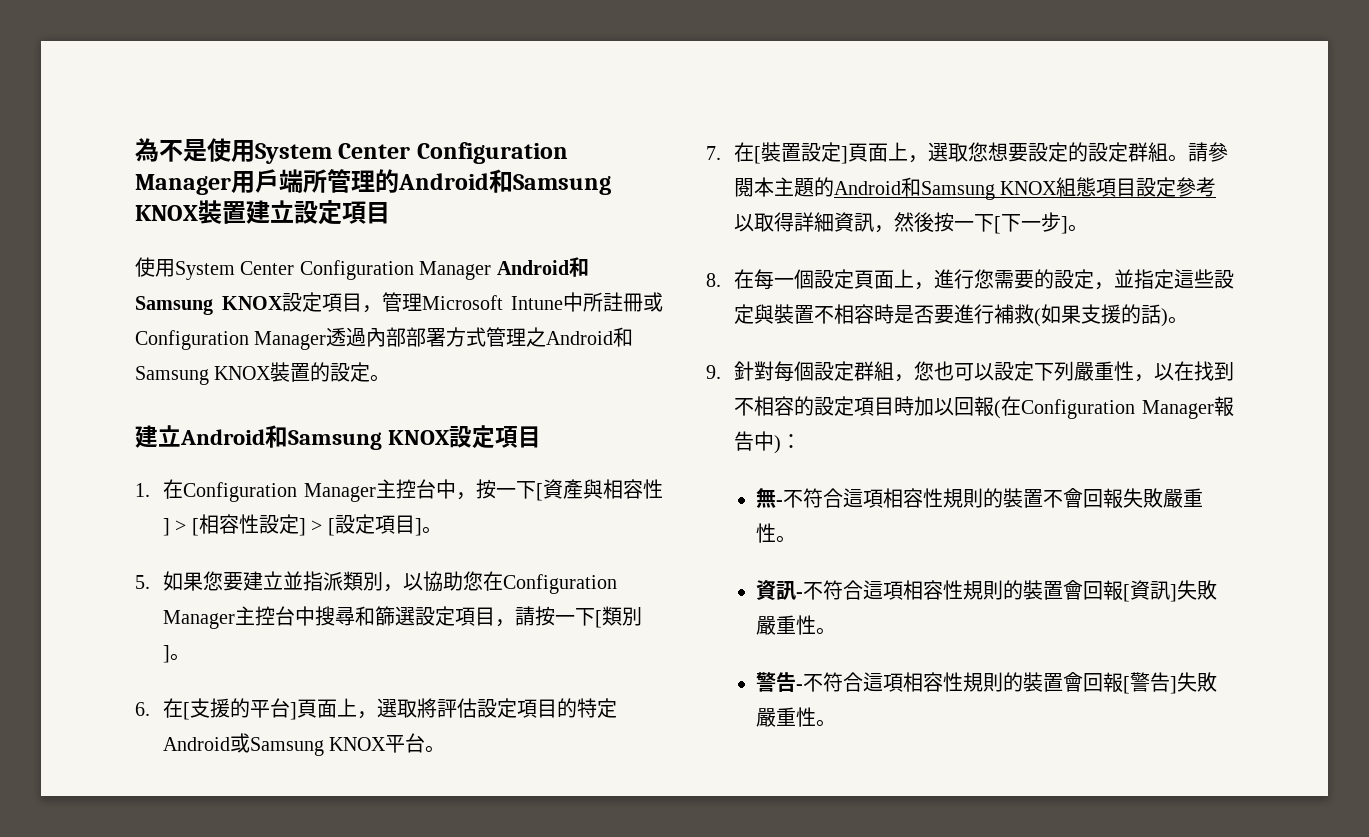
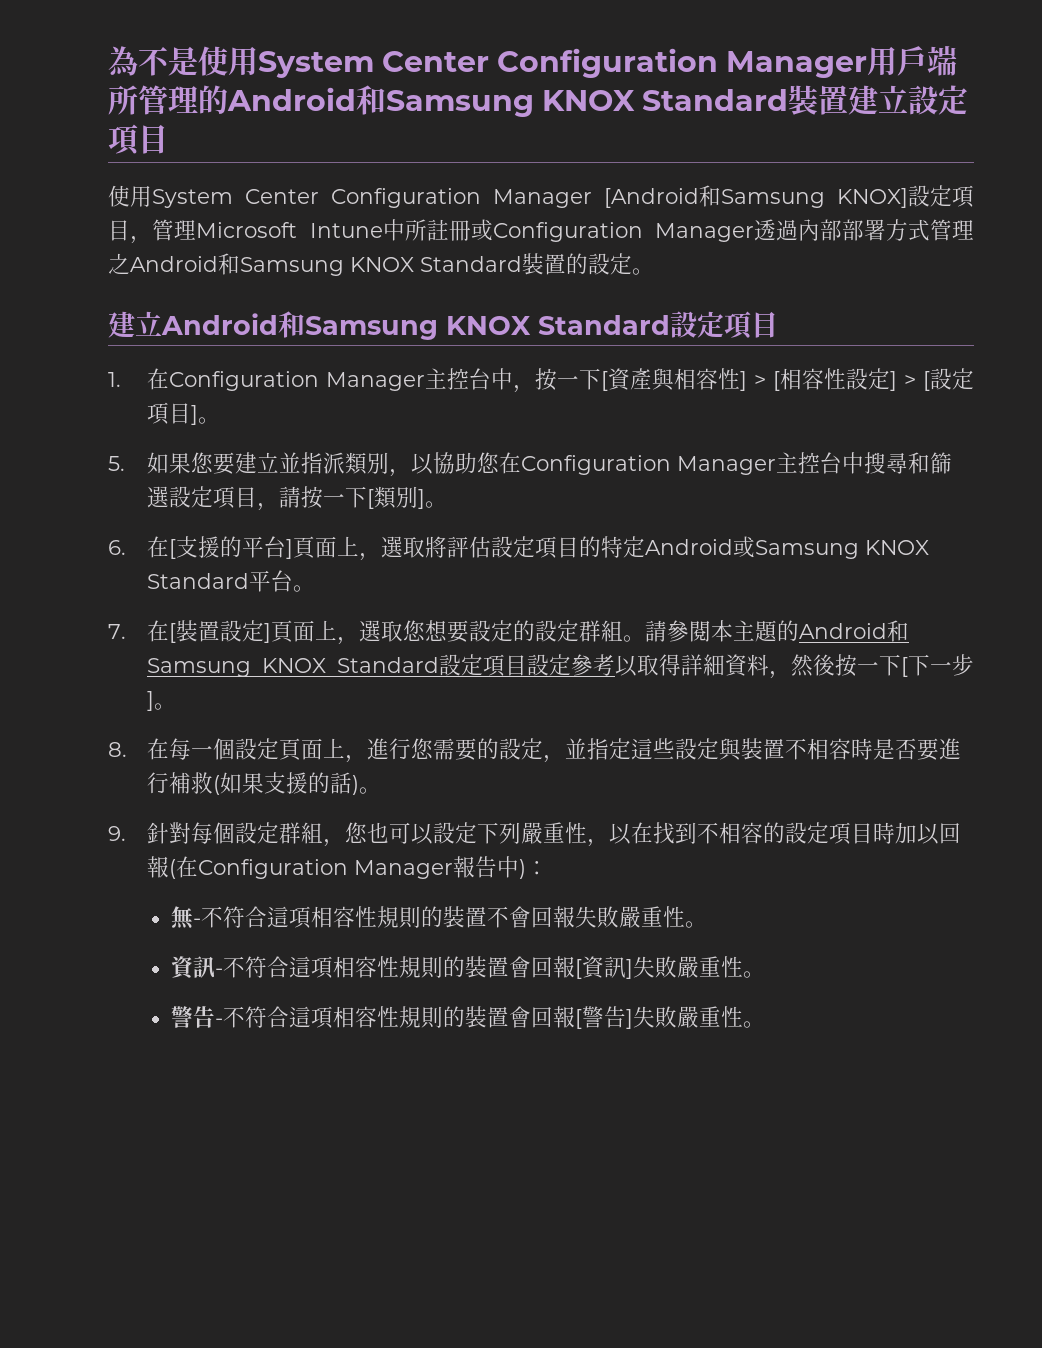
(198, 213) none -> [642,89,789,111] Standard
[496,257,589,277] [135,296,283,315] Android和Samsung KNOX -> [604,185,908,208] [Android和Samsung KNOX]
(272, 373) none -> [420,256,522,272] Standard
(451, 437) none -> [538,315,670,335] Standard
(387, 744) none -> [147,573,250,589] Standard
[1056,177,1097,197] 組態 -> [337,654,483,676] Standard設定
[853,213,874,232] 訊 -> [747,654,769,676] 料

